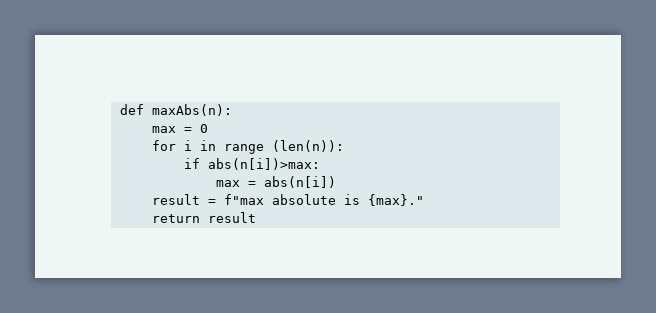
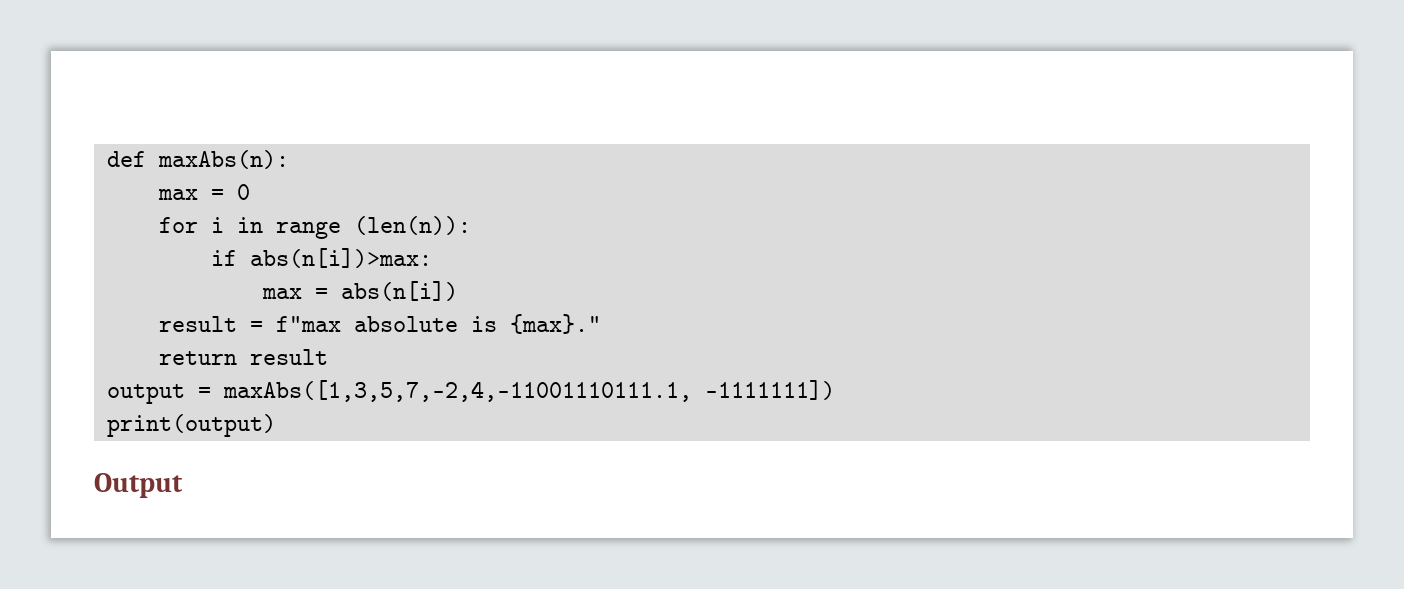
(257, 217) none -> [107,380,836,404] [107,414,277,437] [94,473,183,498] // output = maxAbs([1,3,5,7,-2,4,-11001110111.1, -1111111]) // print(output) // Output

